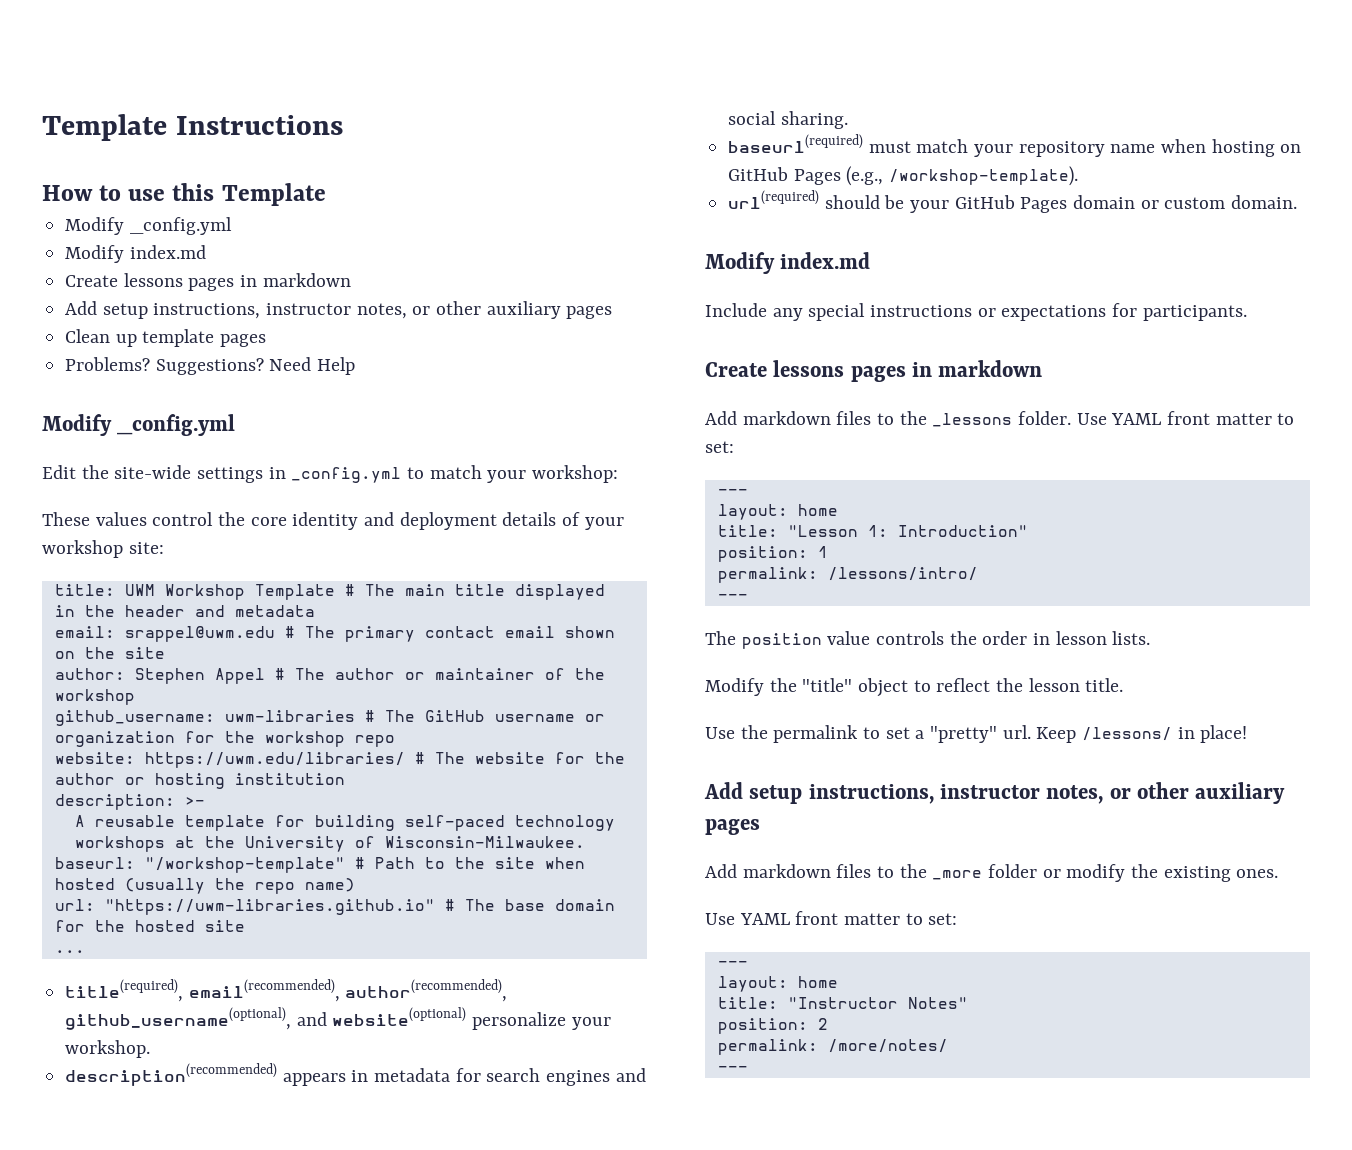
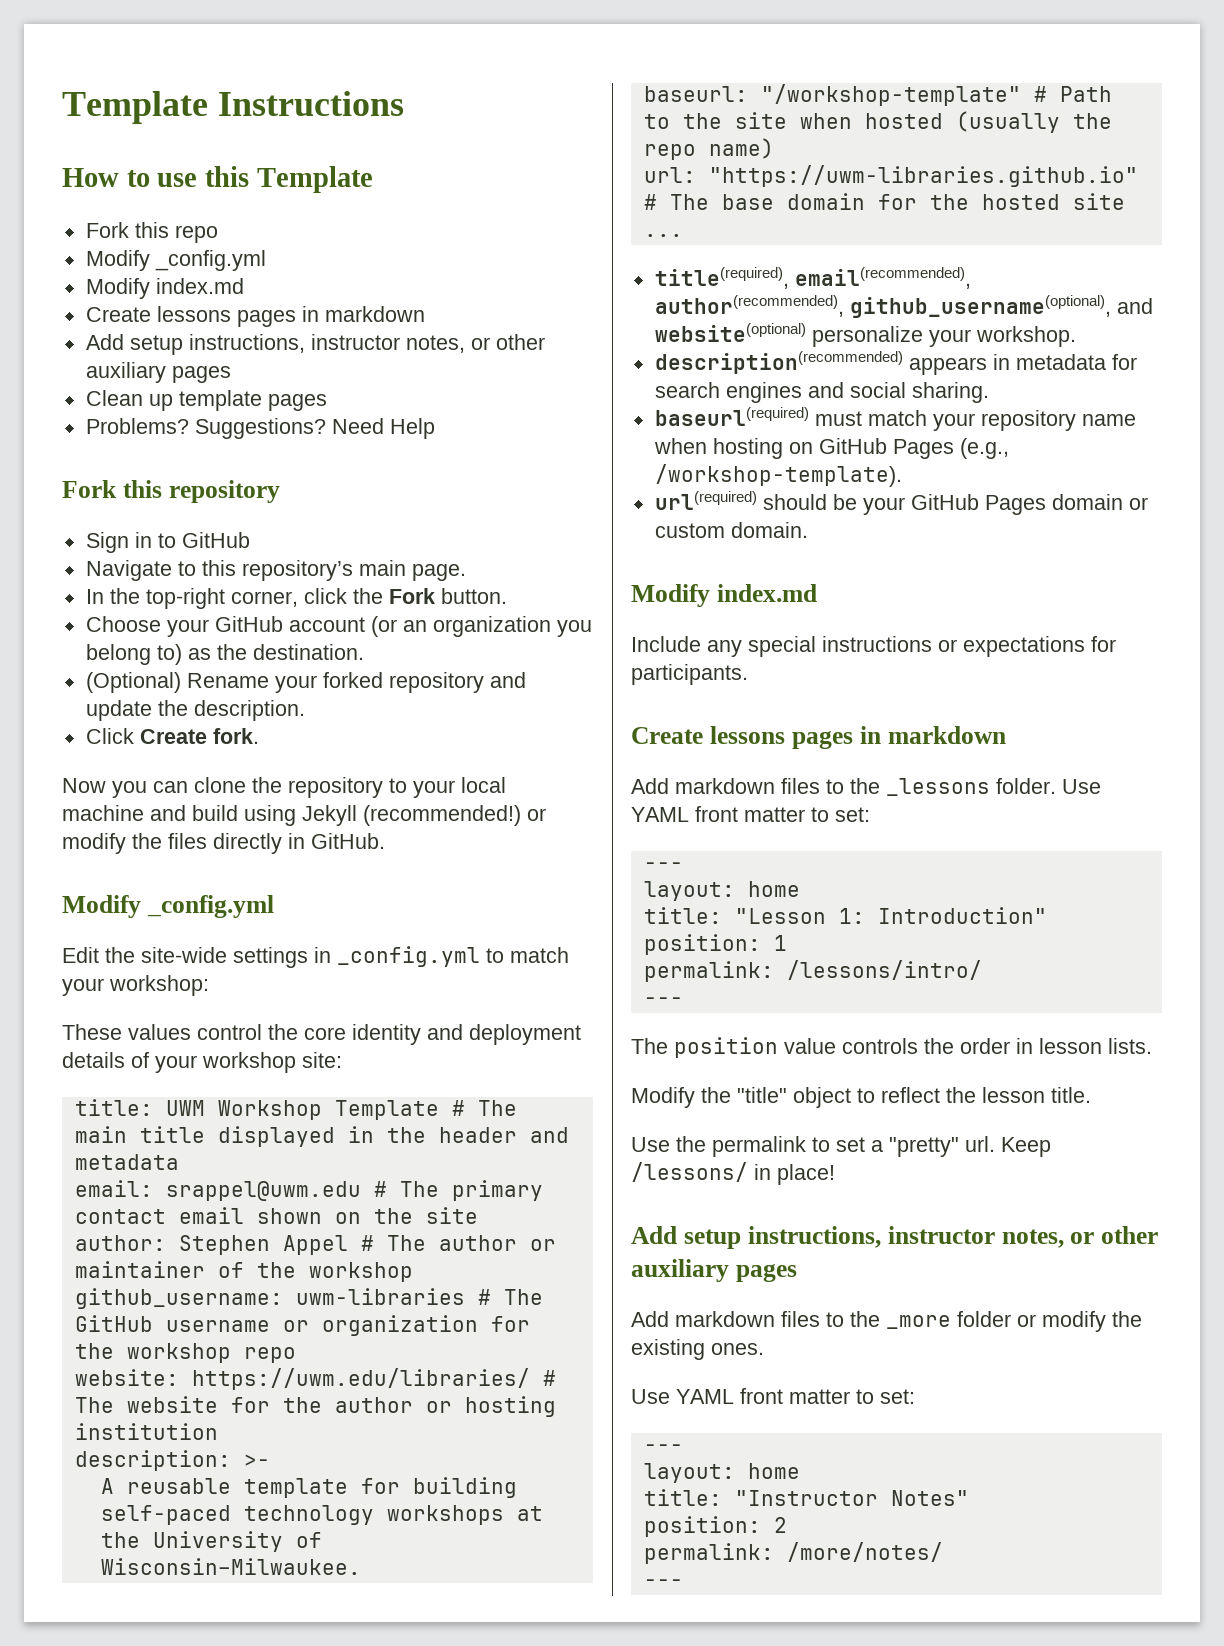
(326, 194) none -> [85,222,218,243] // Fork this repo
(356, 366) none -> [62,480,280,503] [85,532,250,553] [85,560,466,581] [85,588,507,609] [85,616,592,637] [85,644,364,665] [85,672,526,693] [85,700,305,721] [85,728,259,744] [62,777,506,798] [62,805,546,826] [62,833,385,854] // Fork this repository // Sign in to GitHub // Navigate to this repository’s main page. // In the top-right corner, click the Fork button. // Choose your GitHub account (or an organization you belong to) as the destination. // (Optional) Rename your forked repository and update the description. // Click Create fork. // Now you can clone the repository to your local machine and build using Jekyll (recommended!) or modify the files directly in GitHub.

